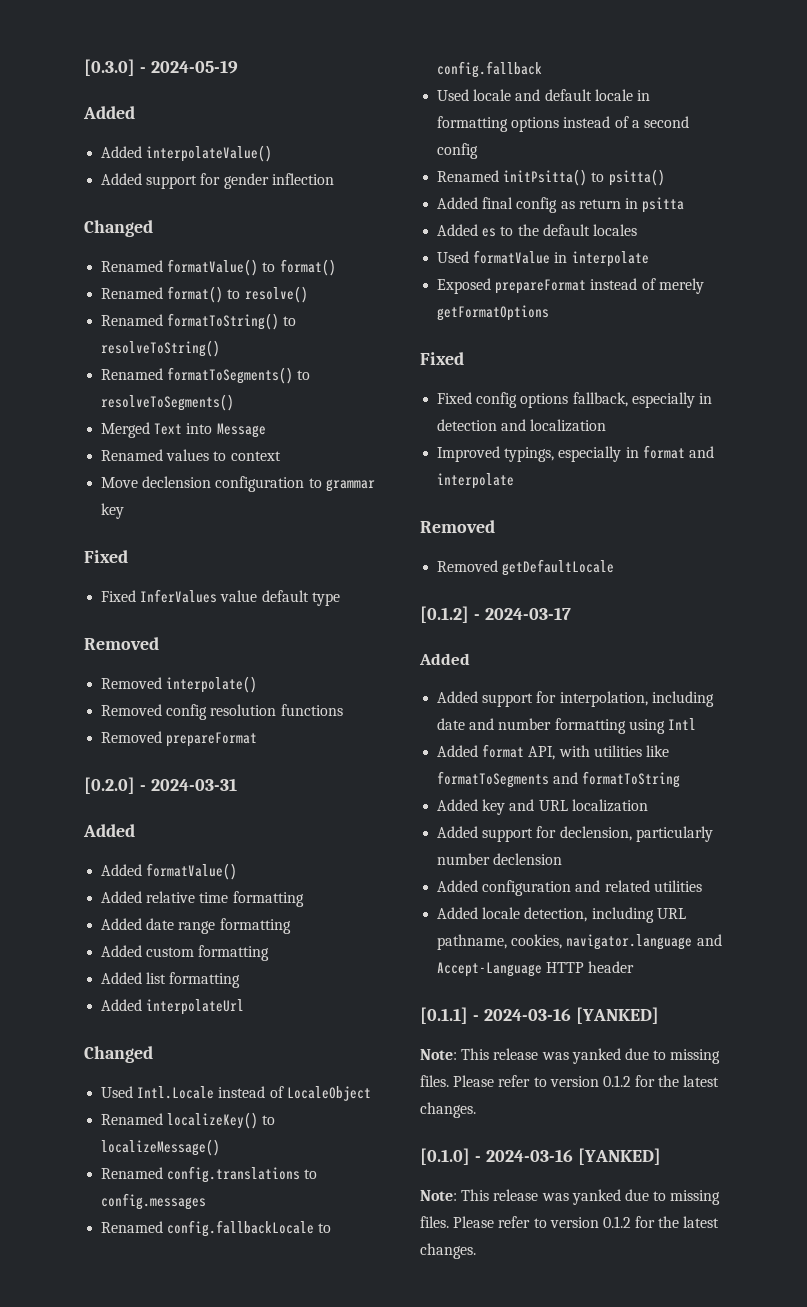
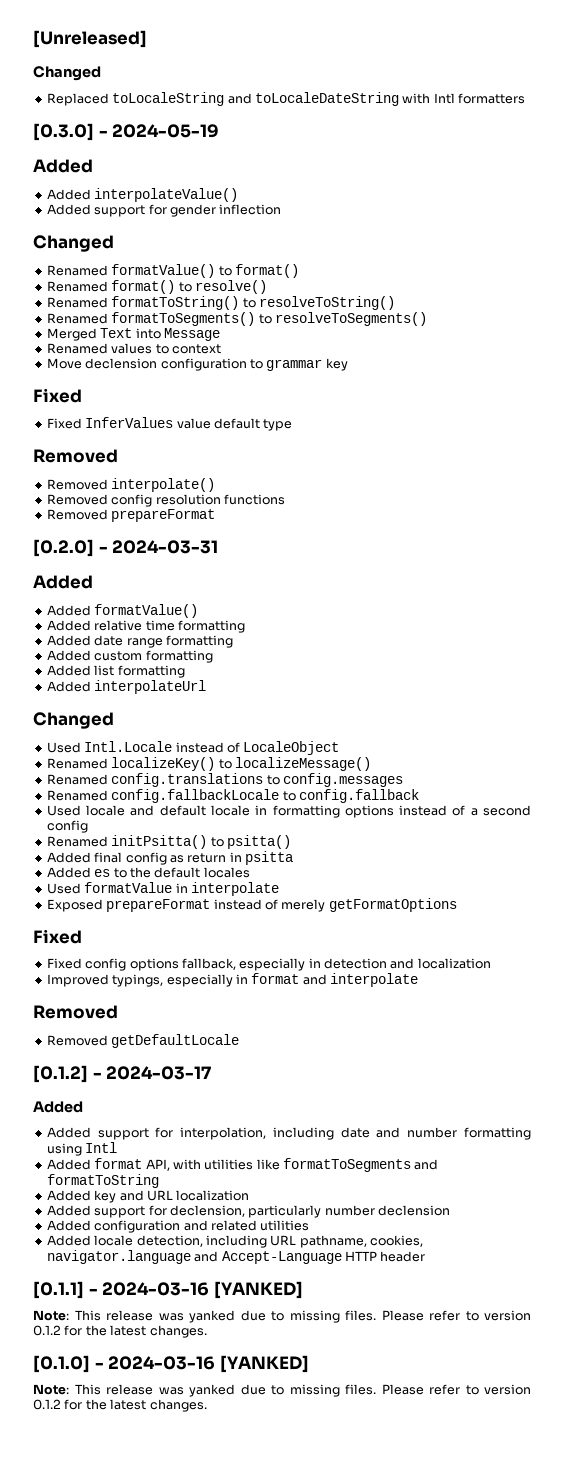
(84, 67) none -> [33,30,147,48] [33,66,101,81] [46,92,525,106] [Unreleased] // Changed // Replaced toLocaleString and toLocaleDateString with Intl formatters //

